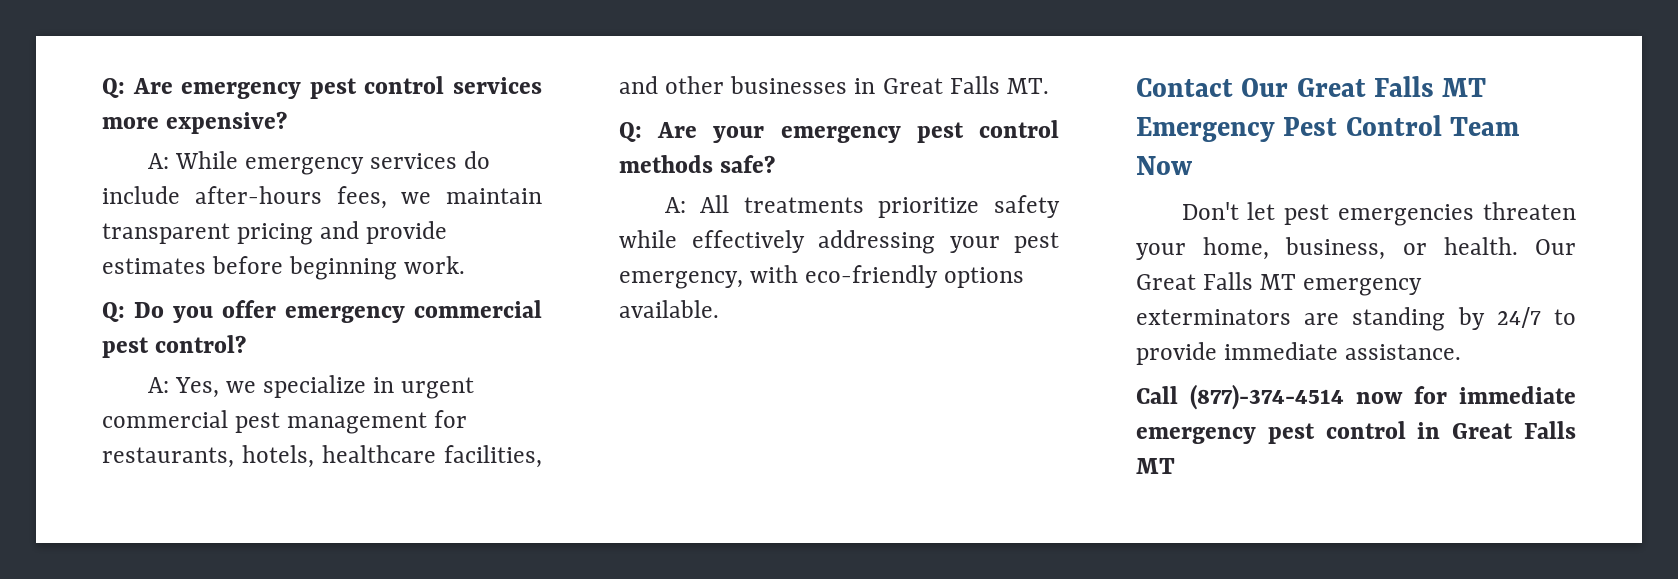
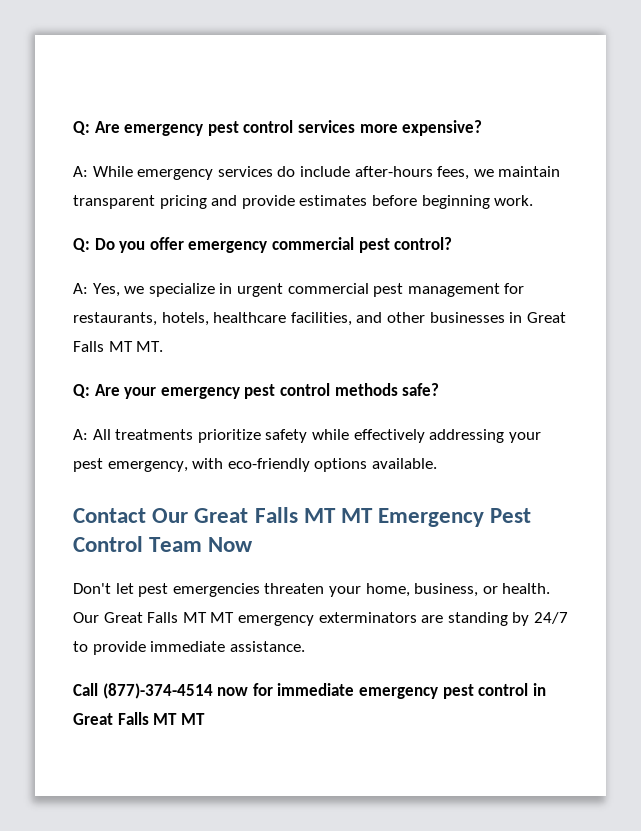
(1000, 85) none -> [108,341,133,352] MT
(1487, 87) none -> [341,508,374,523] MT
(1297, 282) none -> [210,612,235,623] MT
(1175, 466) none -> [180,713,205,725] MT

